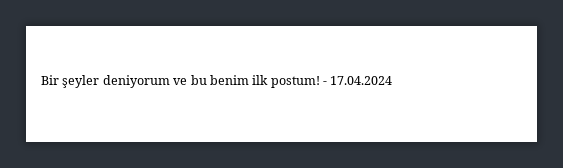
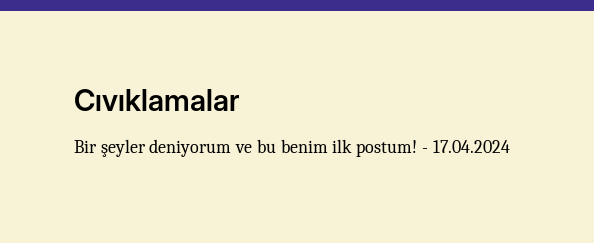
(41, 80) none -> [74,89,240,111] Cıvıklamalar //

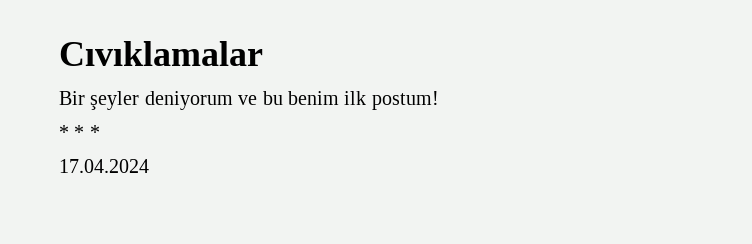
[421,148,428,153] - -> [59,125,100,139] // * * * //

